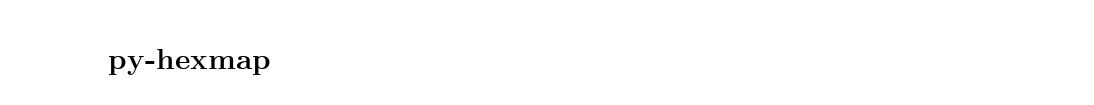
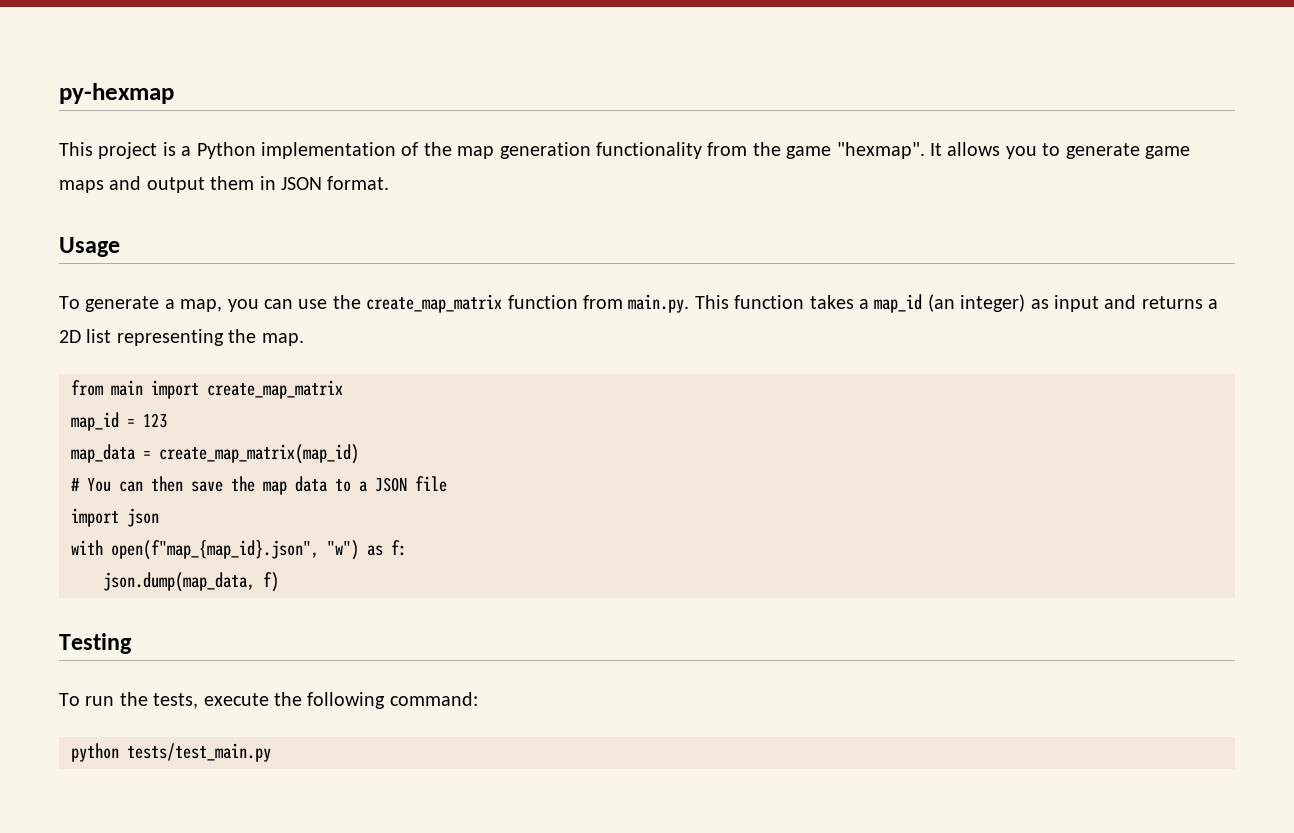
(271, 62) none -> [59,142,1190,159] [59,176,390,193] [59,237,120,257] [59,294,1219,313] [59,329,304,346] [71,380,343,399] [71,412,167,431] [71,444,359,464] [71,476,447,495] [71,508,159,527] [71,540,407,560] [103,572,279,592] [59,633,132,654] [59,692,478,709] [71,743,271,762] // This project is a Python implementation of the map generation functionality from the game "hexmap". It allows you to generate game maps and output them in JSON format. // Usage // To generate a map, you can use the create_map_matrix function from main.py. This function takes a map_id (an integer) as input and returns a 2D list representing the map. // from main import create_map_matrix // map_id = 123 // map_data = create_map_matrix(map_id) // # You can then save the map data to a JSON file // import json // with open(f"map_{map_id}.json", "w") as f: // json.dump(map_data, f) // Testing // To run the tests, execute the following command: // python tests/test_main.py

